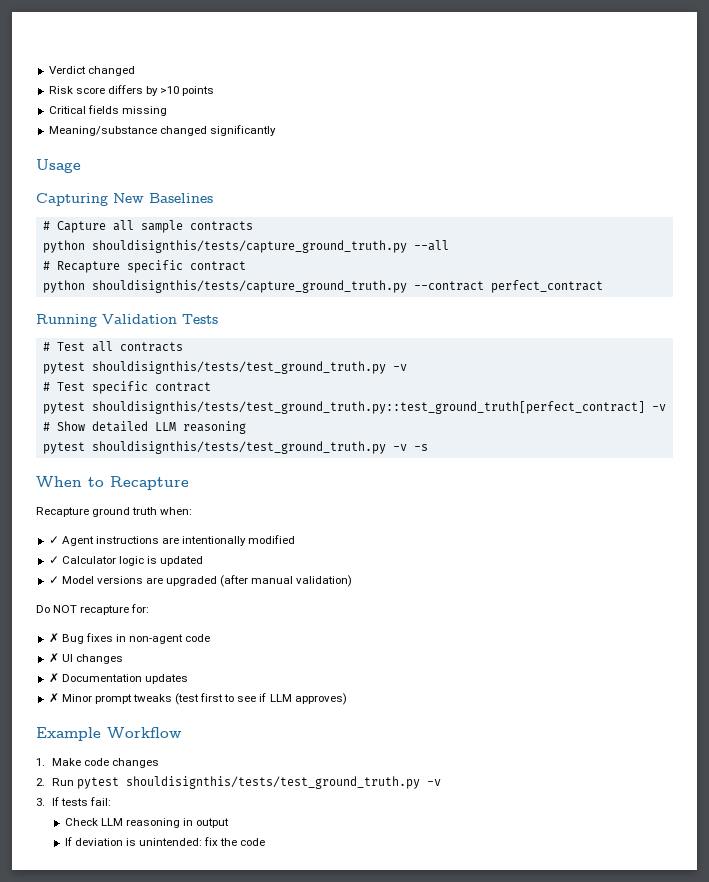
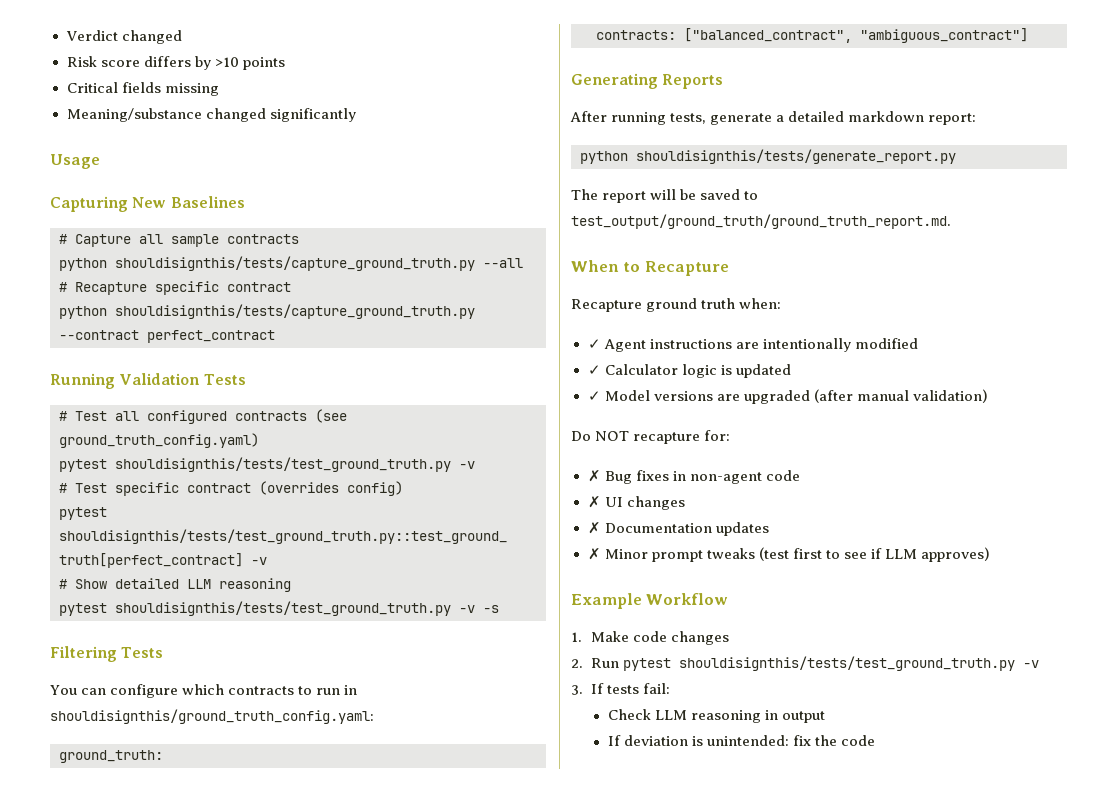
[119,342,183,352] contracts -> [147,409,347,424] [59,433,259,448] configured contracts (see ground_truth_config.yaml)
(211, 387) none -> [259,481,403,496] (overrides config)
(428, 447) none -> [50,646,164,662] [50,684,358,698] [50,709,374,724] [59,750,163,763] [596,28,1028,43] [571,73,724,89] [570,111,977,125] [580,149,956,164] [571,189,759,203] [571,214,951,229] // Filtering Tests // You can configure which contracts to run in shouldisignthis/ground_truth_config.yaml: // ground_truth: // contracts: ["balanced_contract", "ambiguous_contract"] // Generating Reports // After running tests, generate a detailed markdown report: // python shouldisignthis/tests/generate_report.py // The report will be saved to test_output/ground_truth/ground_truth_report.md.

